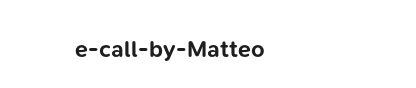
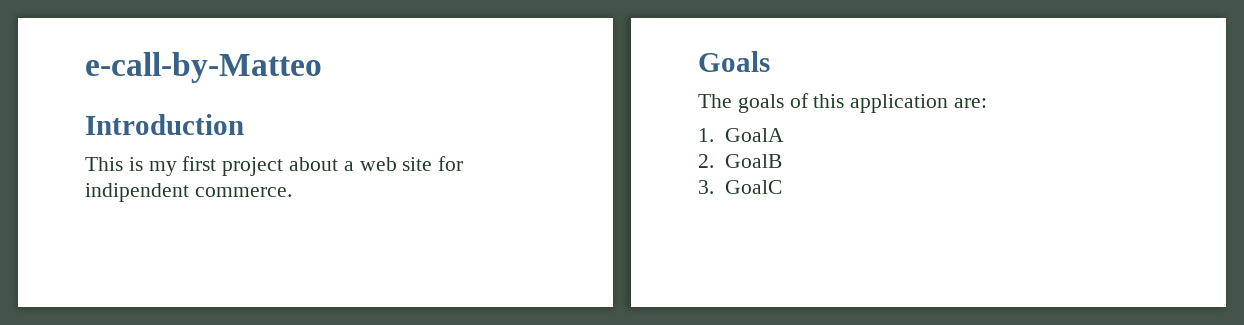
(265, 51) none -> [85,114,244,135] [85,156,464,176] [85,183,292,202] [698,51,770,72] [698,93,988,113] [698,128,784,142] [698,154,782,168] [698,180,782,194] // Introduction // This is my first project about a web site for indipendent commerce. // Goals // The goals of this application are: // 1. GoalA // 2. GoalB // 3. GoalC

